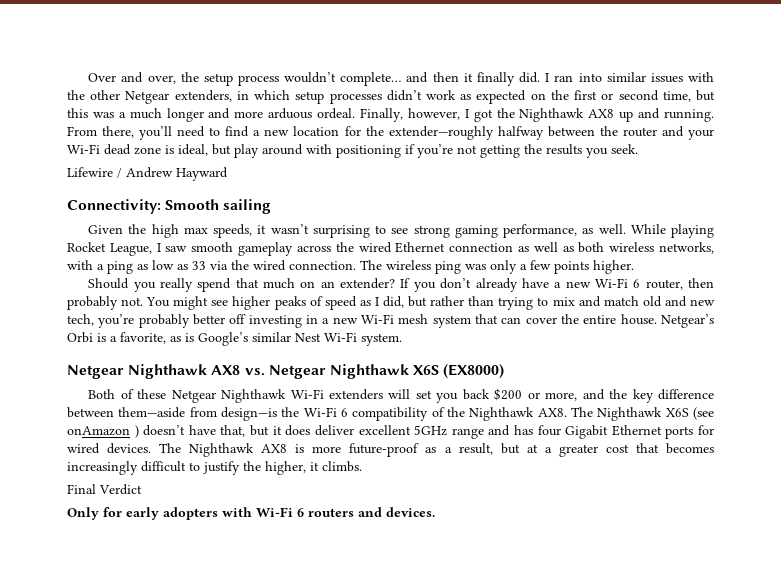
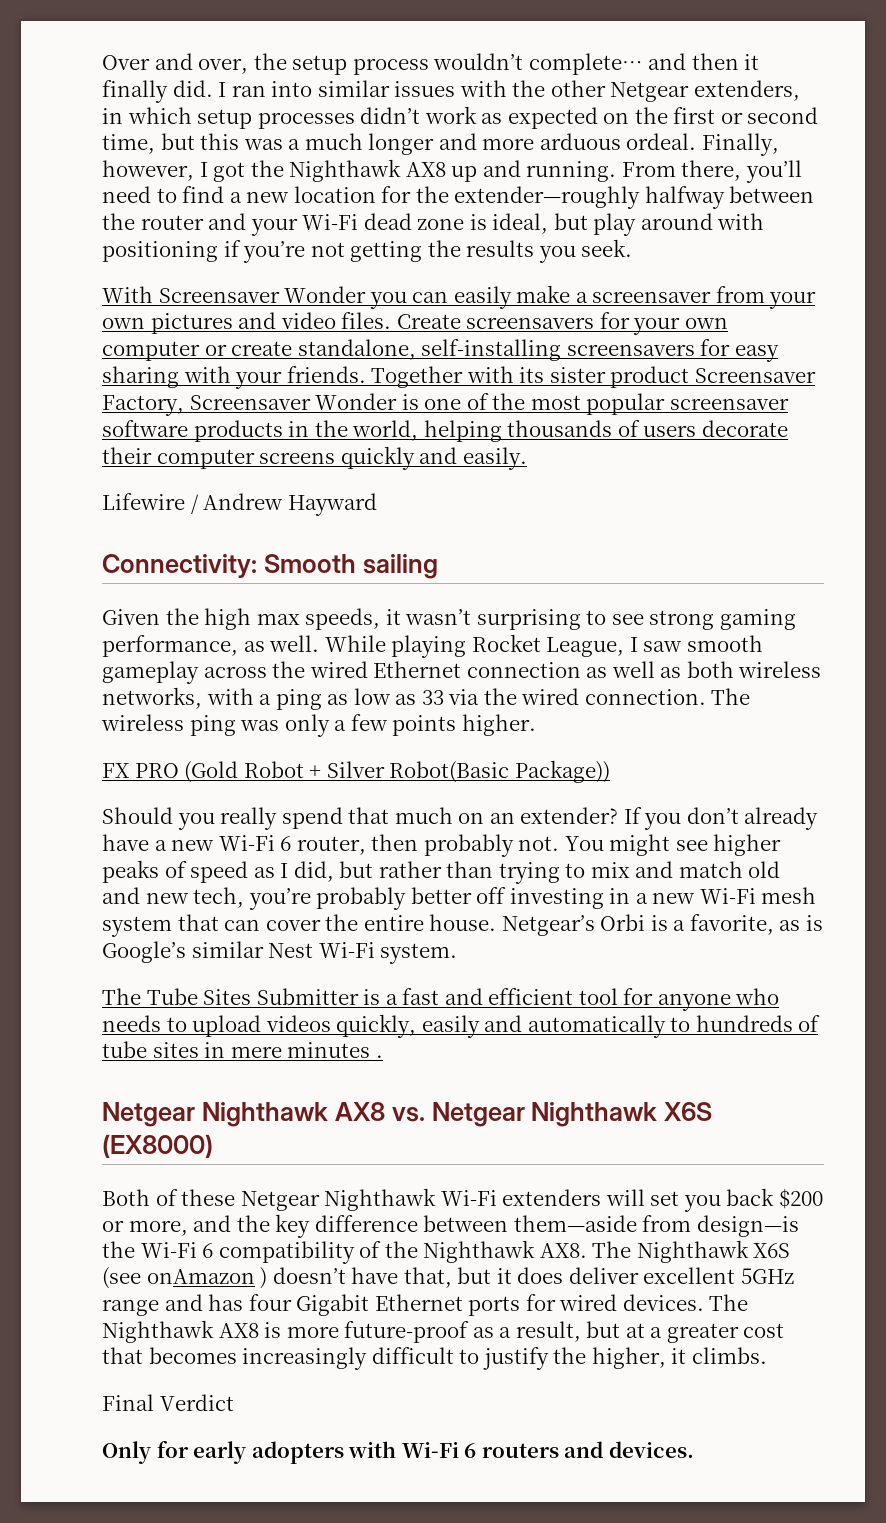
(638, 149) none -> [102,285,817,309] [102,312,728,335] [102,339,779,362] [102,366,816,389] [102,393,789,416] [102,420,788,442] [102,446,527,470] // With Screensaver Wonder you can easily make a screensaver from your own pictures and video files. Create screensavers for your own computer or create standalone, self-installing screensavers for easy sharing with your friends. Together with its sister product Screensaver Factory, Screensaver Wonder is one of the most popular screensaver software products in the world, helping thousands of users decorate their computer screens quickly and easily.
(634, 267) none -> [102,760,610,783] // FX PRO (Gold Robot + Silver Robot(Basic Package))
(402, 339) none -> [102,988,780,1011] [102,1014,821,1038] [102,1041,383,1058] // The Tube Sites Submitter is a fast and efficient tool for anyone who needs to upload videos quickly, easily and automatically to hundreds of tube sites in mere minutes .

